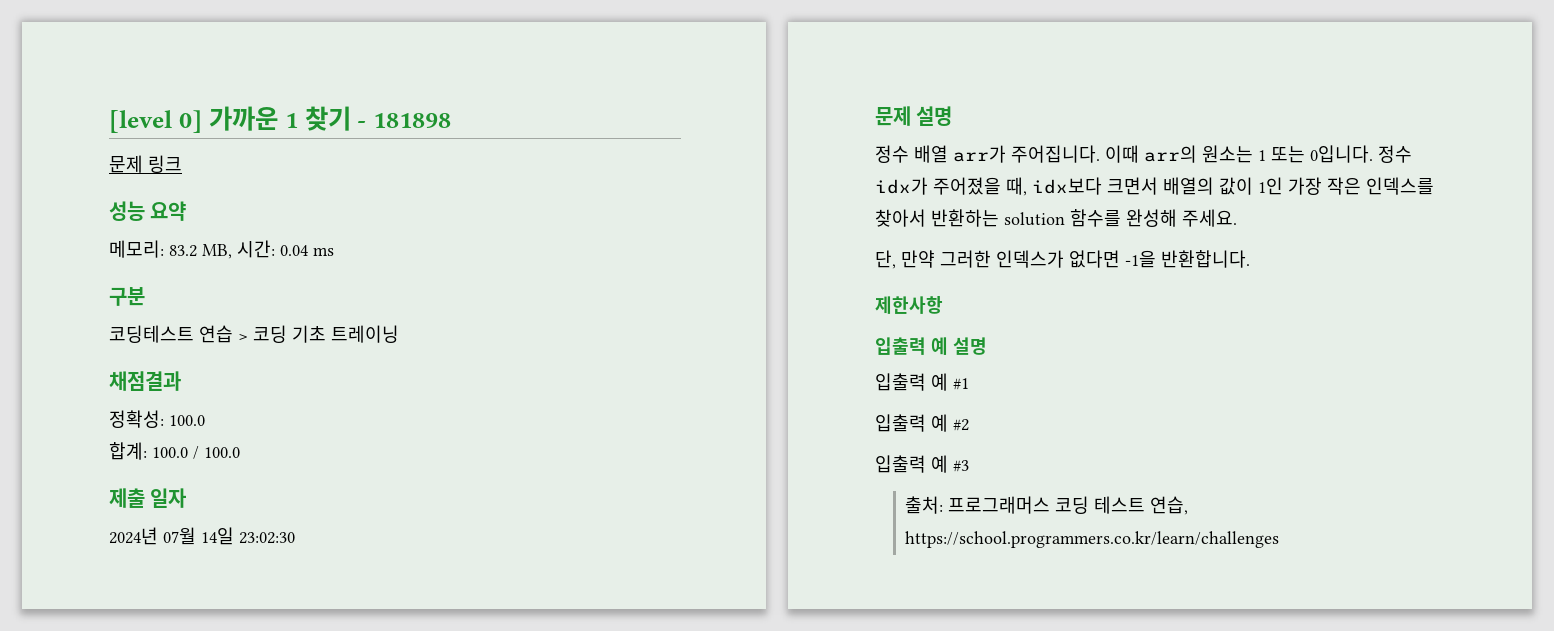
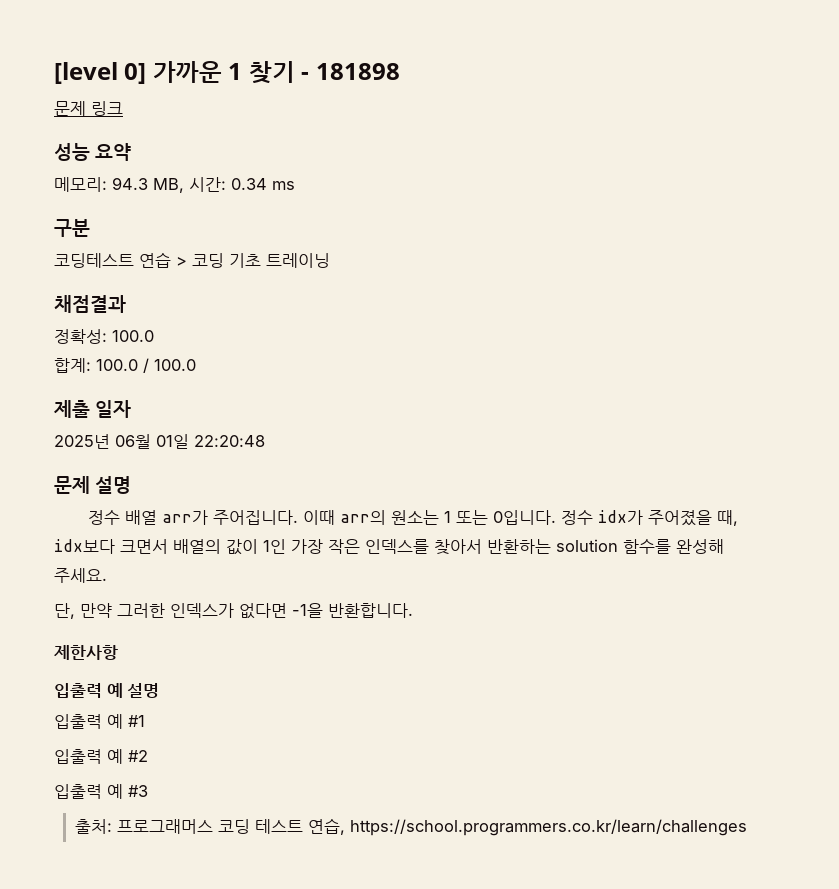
[169,245,197,257] 83.2 -> [112,177,148,190] 94.3
[280,245,308,256] 0.04 -> [231,178,267,190] 0.34
[109,527,295,545] 2024년 07월 14일 23:02:30 -> [54,434,265,449] 2025년 06월 01일 22:20:48

